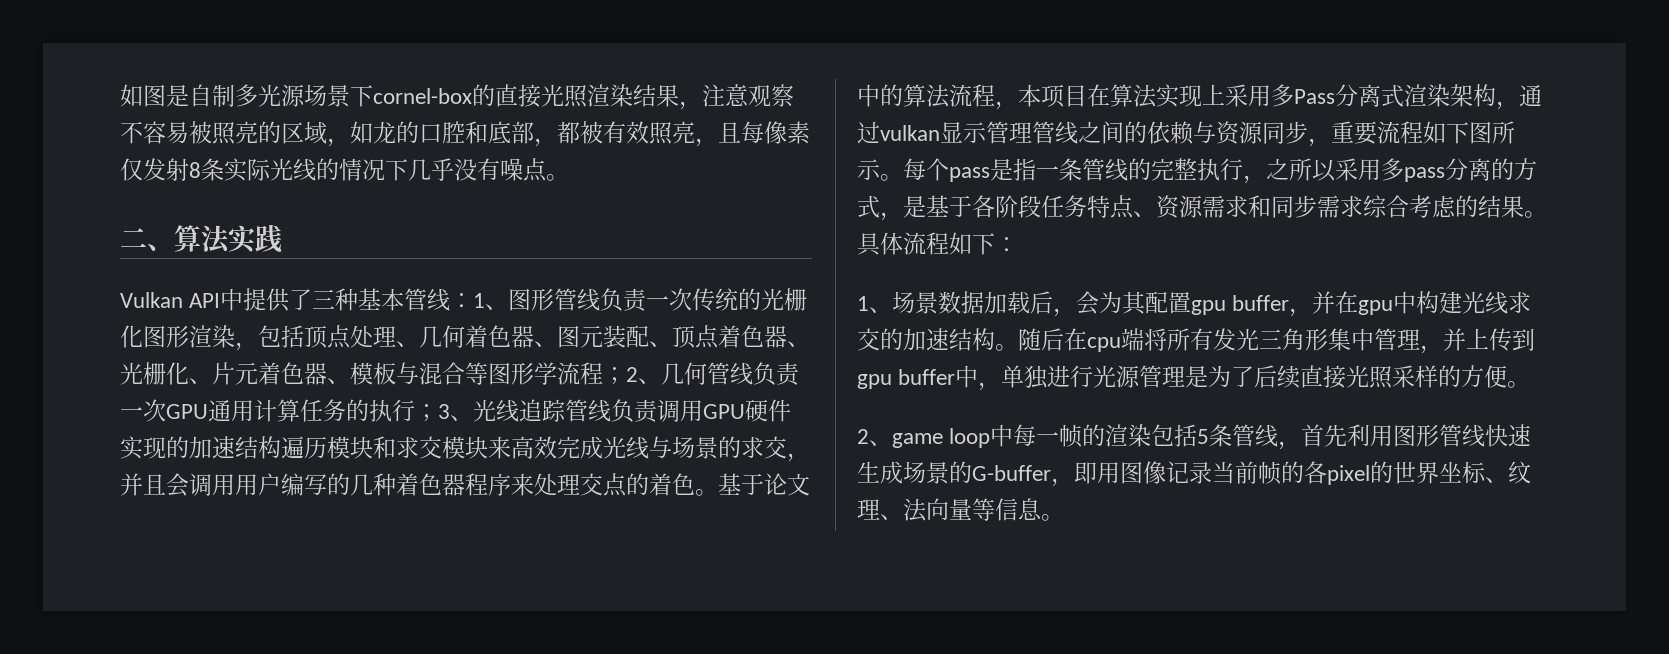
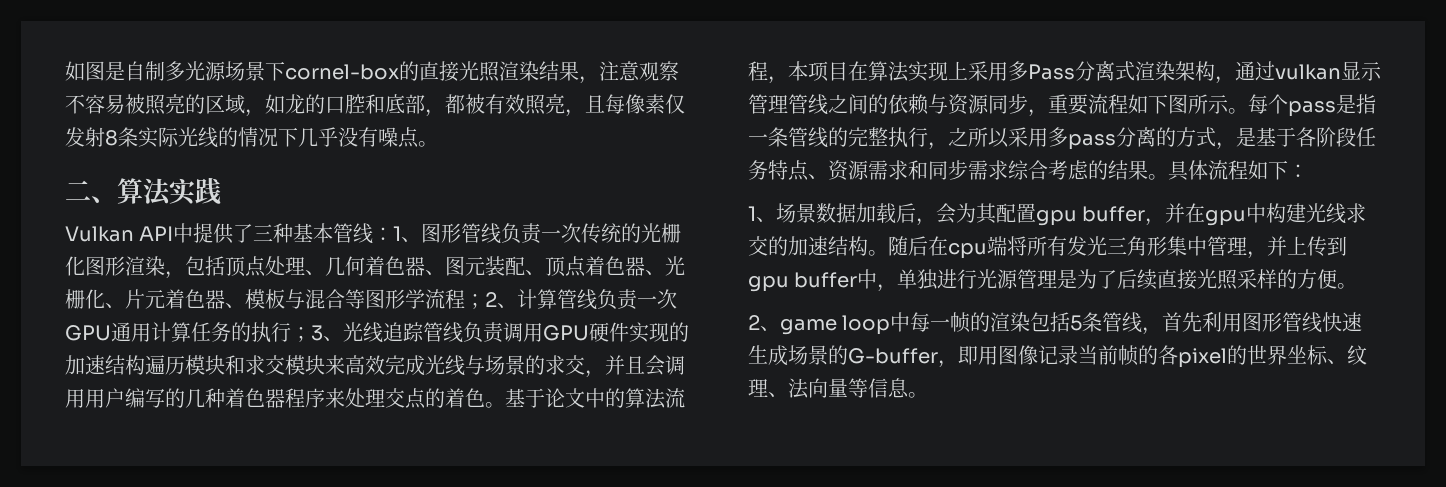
[661,362,707,385] 几何 -> [517,289,557,309] 计算

